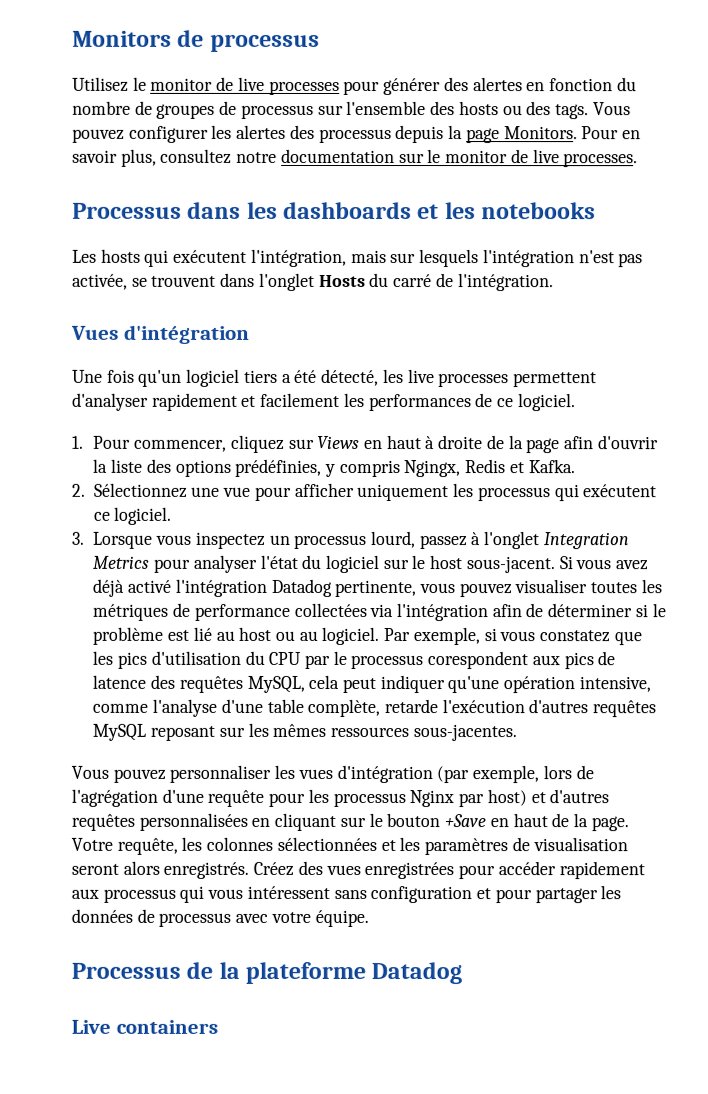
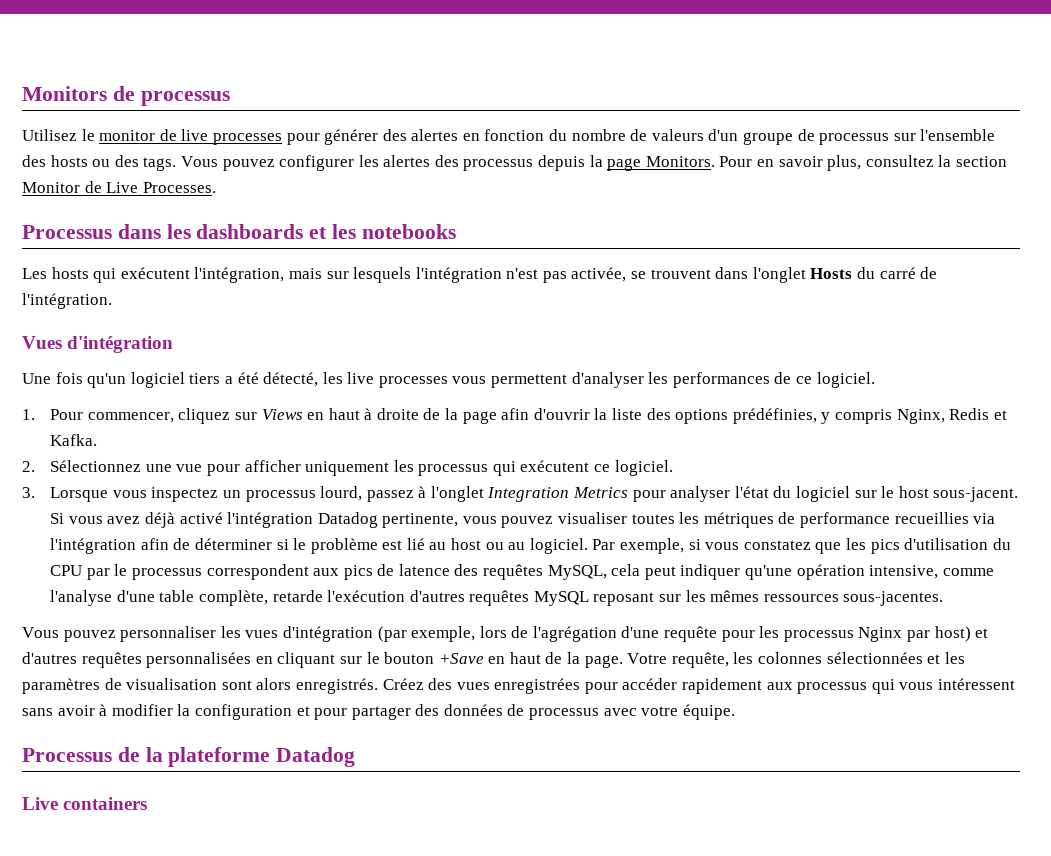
[156,103,216,119] groupes -> [651,129,794,145] valeurs d'un groupe
[236,148,639,168] notre documentation sur le monitor de live processes. -> [938,155,1007,167] [22,181,216,193] la section Monitor de Live Processes.
(510, 380) none -> [452,376,487,384] vous
[151,392,341,411] rapidement et facilement -> (644, 380) none
[404,460,462,478] Ngingx, -> [896,409,945,424] Nginx,
[293,602,367,618] collectées -> [894,512,969,524] recueillies
[427,651,529,670] corespondent -> [206,564,309,580] correspondent
[71,863,119,875] seront -> [221,680,252,690] sont
(367, 894) none -> [57,704,191,716] avoir à modifier la
[600,885,622,900] les -> [415,704,440,716] des

